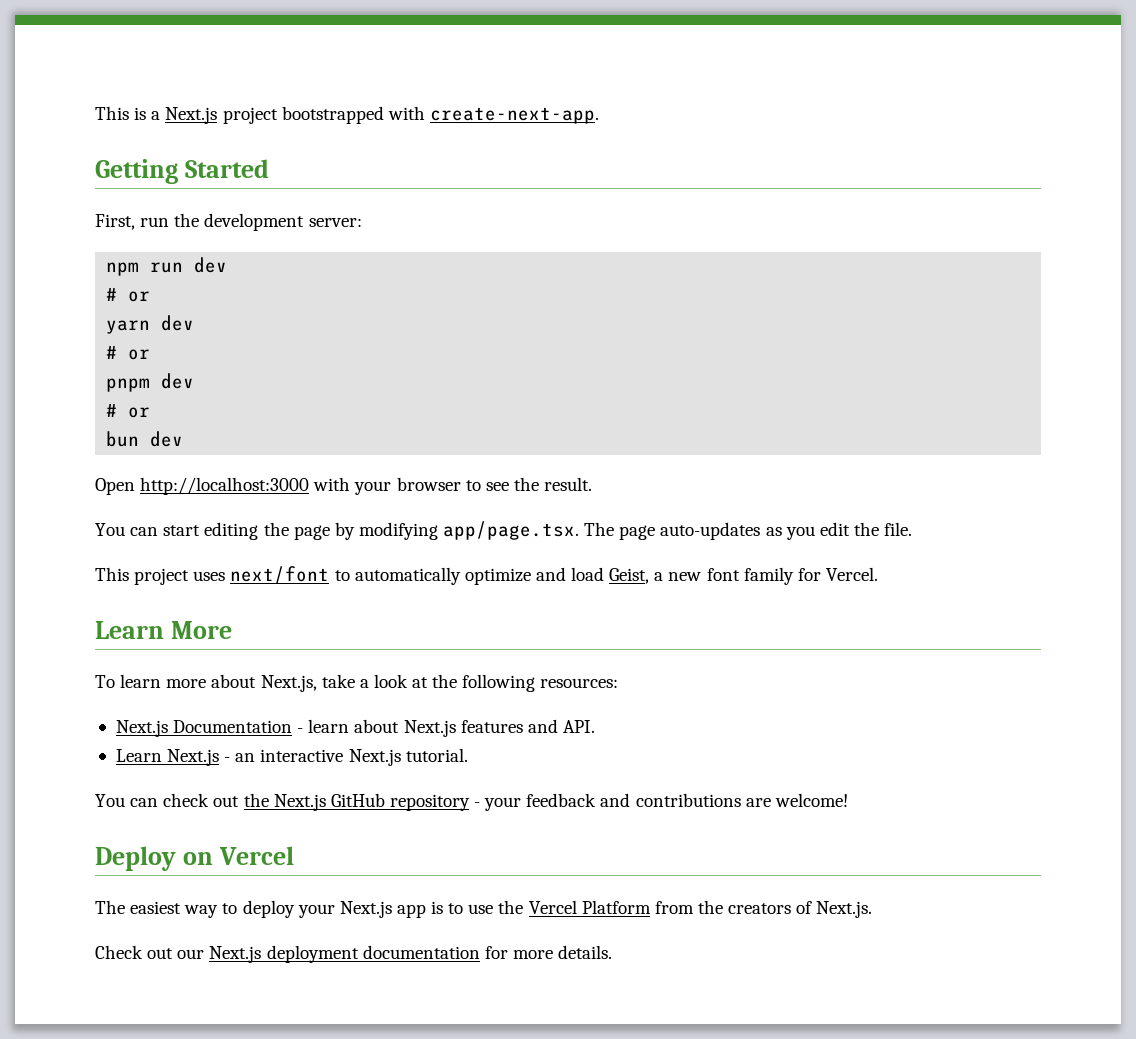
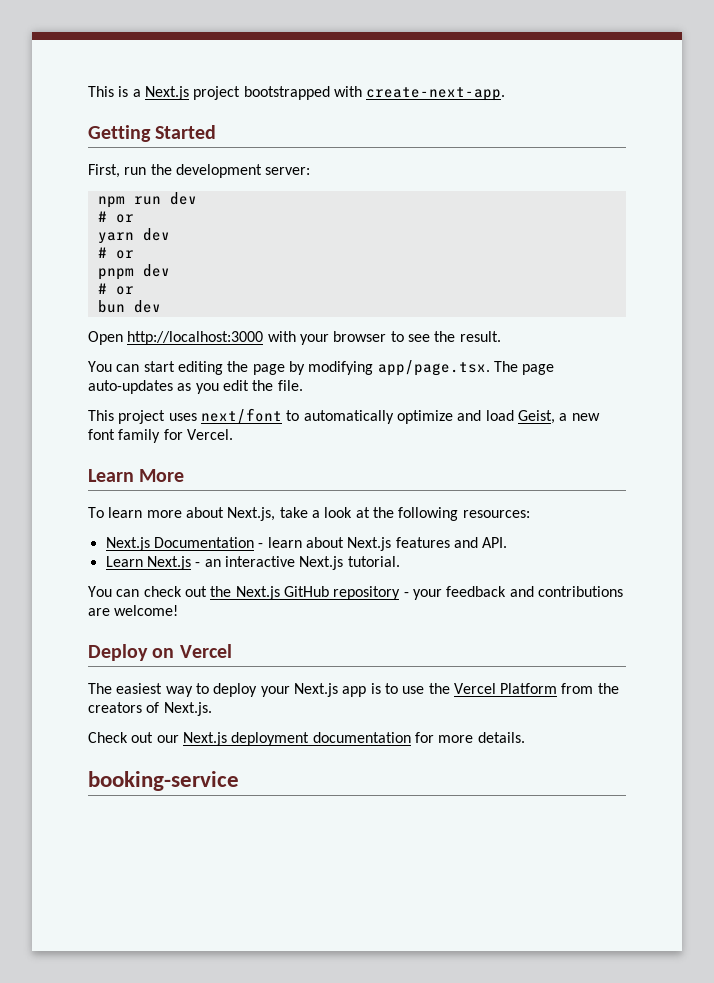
(613, 952) none -> [88,771,239,791] // booking-service

